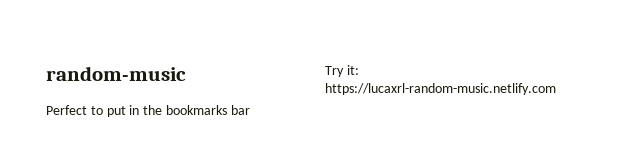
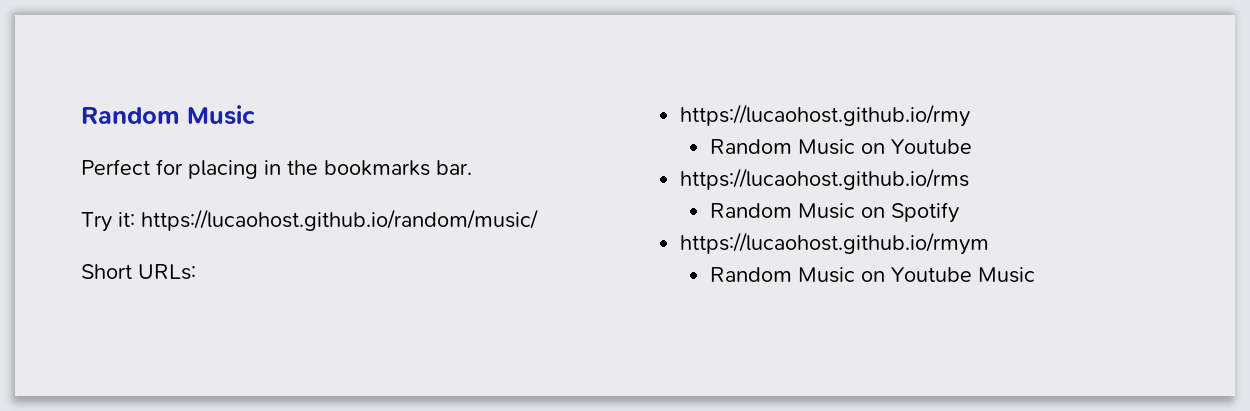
[46,66,186,81] random-music -> [81,105,255,125] Random Music
[90,106,126,117] to put -> [156,159,258,179] for placing
[230,105,250,115] bar -> [436,160,472,175] bar.
[325,83,556,95] https://lucaxrl-random-music.netlify.com -> [141,209,538,231] [81,264,196,280] [680,104,971,127] [709,139,972,155] [680,168,970,190] [709,202,959,223] [680,232,990,255] [709,267,1035,283] https://lucaohost.github.io/random/music/ // Short URLs: // https://lucaohost.github.io/rmy // Random Music on Youtube // https://lucaohost.github.io/rms // Random Music on Spotify // https://lucaohost.github.io/rmym // Random Music on Youtube Music

